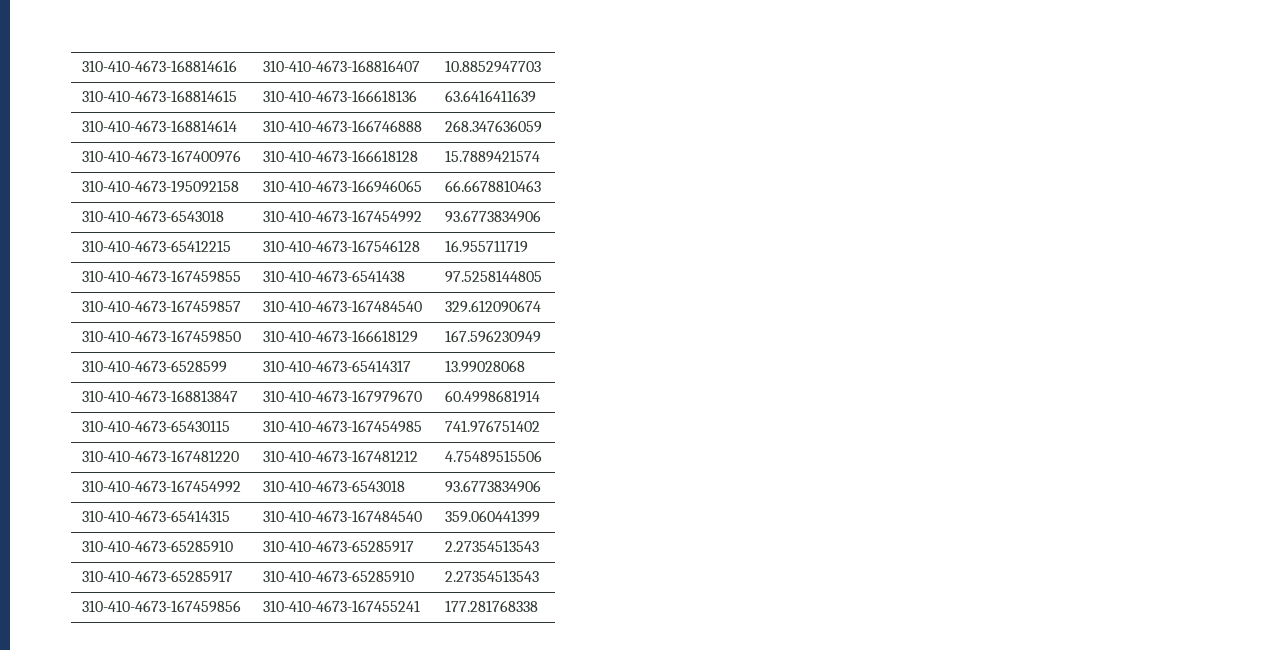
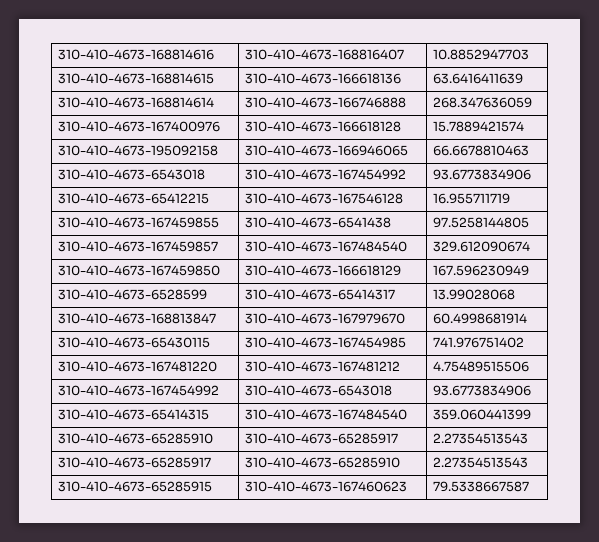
[81,600,241,613] [262,600,420,612] [444,600,538,612] 310-410-4673-167459856 | 310-410-4673-167455241 | 177.281768338 -> [57,481,212,492] [244,481,407,492] [432,481,529,492] 310-410-4673-65285915 | 310-410-4673-167460623 | 79.5338667587

